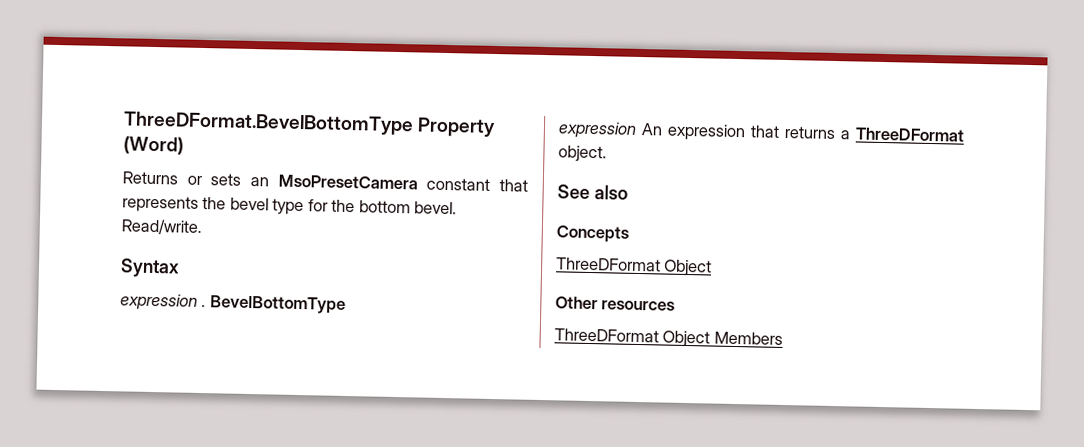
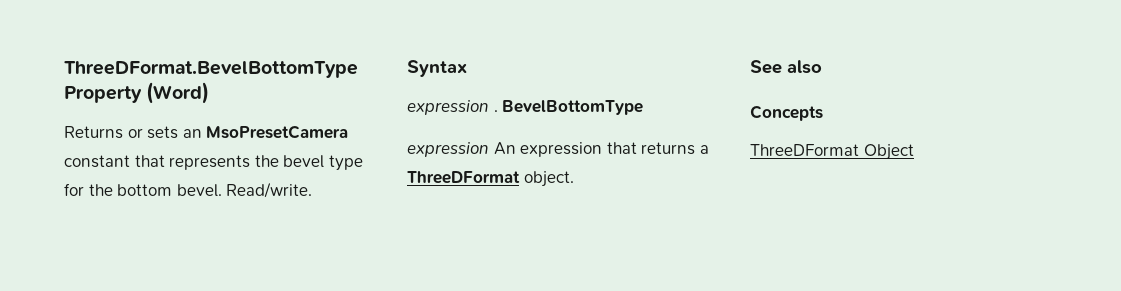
[555,296,676,311] [554,328,783,348] // Other resources // ThreeDFormat Object Members -> (914, 152) none

